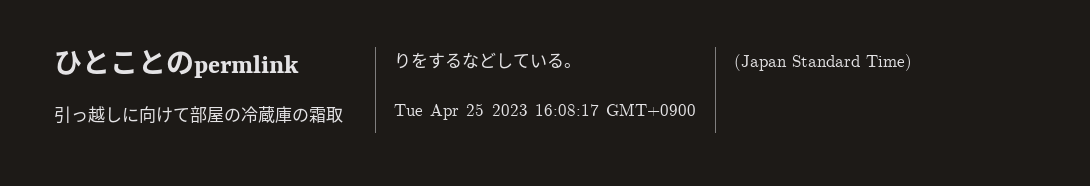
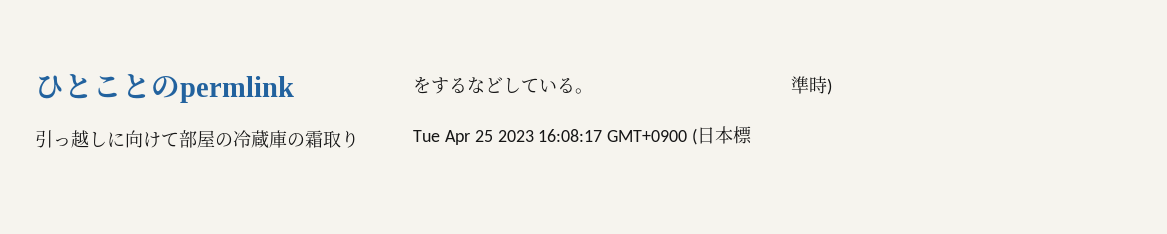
[734,54,912,71] (Japan Standard Time) -> [692,126,753,145] [791,76,832,95] (日本標準時)

